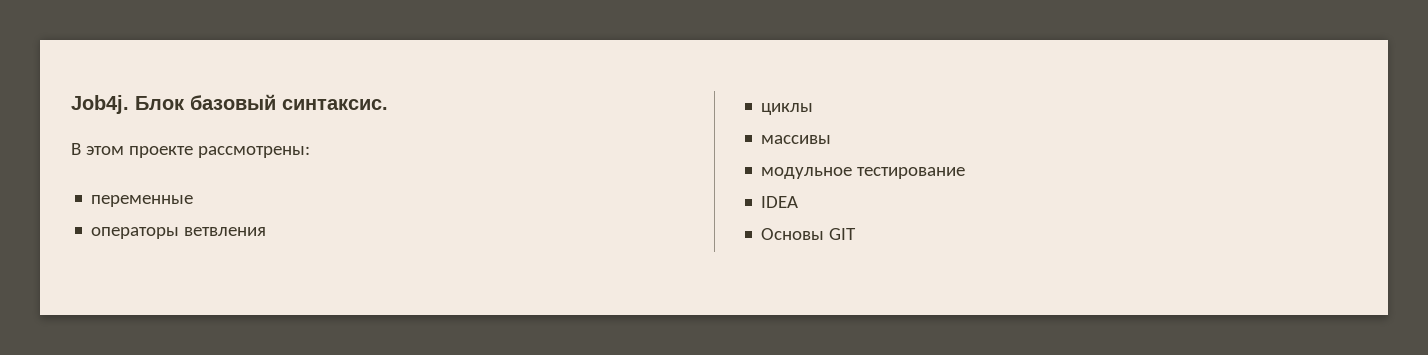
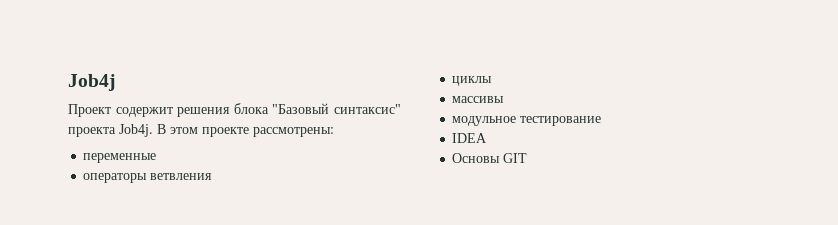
[71,94,388,114] Job4j. Блок базовый синтаксис. // -> [68,74,116,91] [68,103,401,117] [68,124,153,137] Job4j // Проект содержит решения блока "Базовый синтаксис" проекта Job4j.

